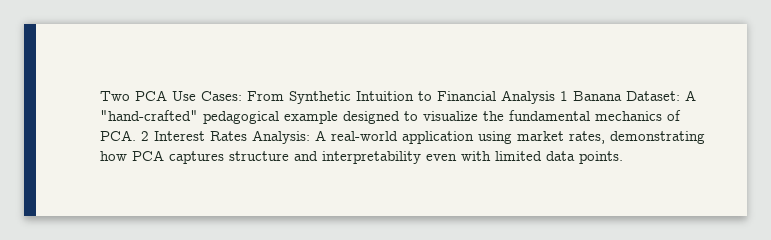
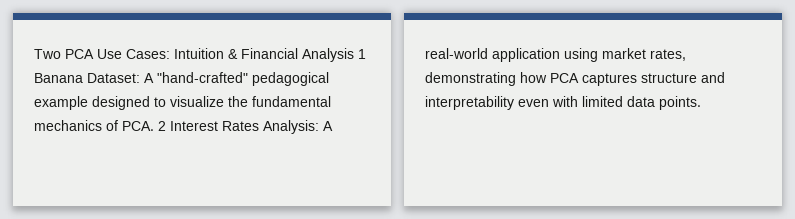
[247,91,432,104] From Synthetic Intuition to -> [174,48,238,59] Intuition &

